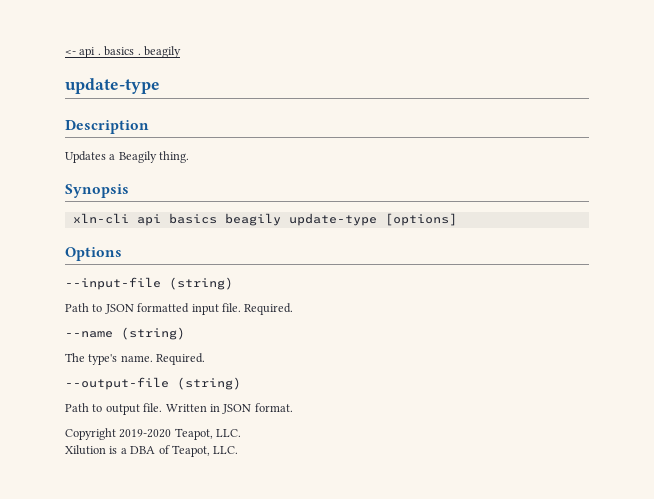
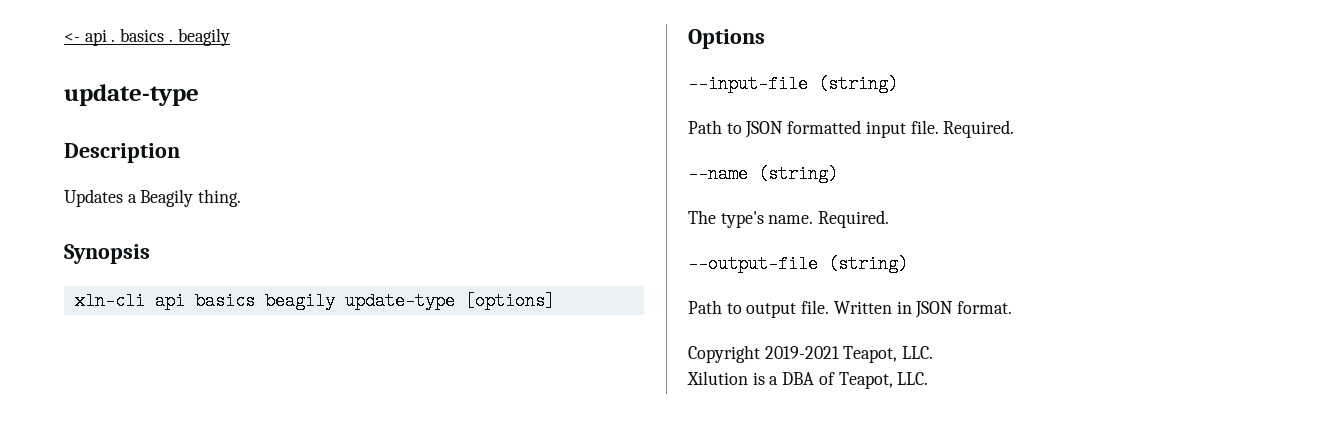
[119,429,172,438] 2019-2020 -> [764,346,839,359] 2019-2021

